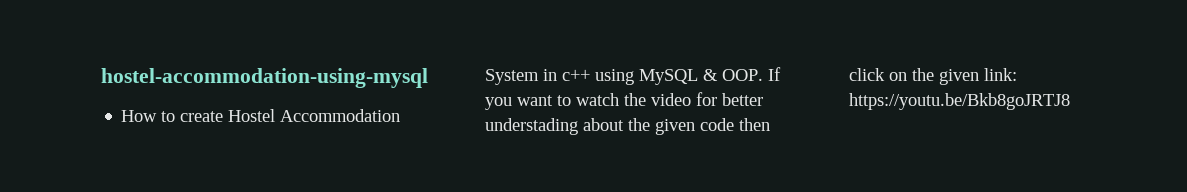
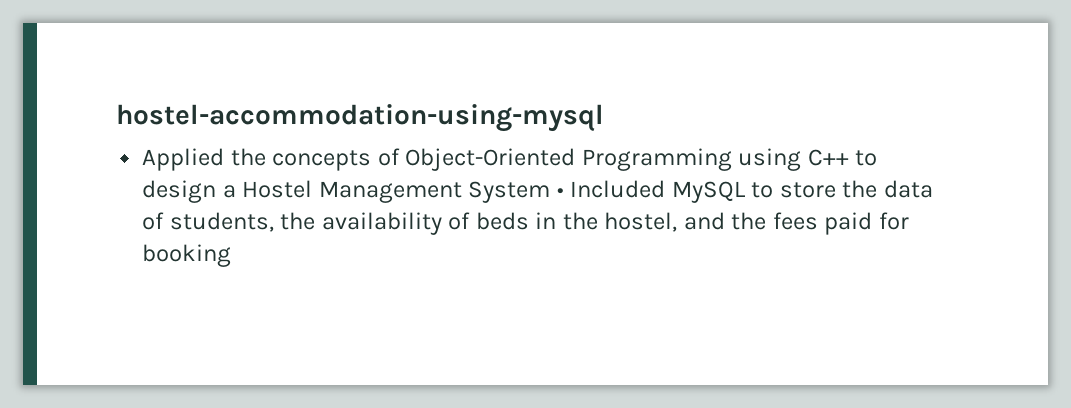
[121,109,401,122] [485,67,782,85] [485,92,764,110] [485,118,771,135] [849,68,1018,85] [849,93,1071,110] How to create Hostel Accommodation System in c++ using MySQL & OOP. If you want to watch the video for better understading about the given code then click on the given link: https://youtu.be/Bkb8goJRTJ8 -> [142,148,878,171] [142,180,933,203] [142,212,909,235] [142,244,232,267] Applied the concepts of Object-Oriented Programming using C++ to design a Hostel Management System • Included MySQL to store the data of students, the availability of beds in the hostel, and the fees paid for booking

